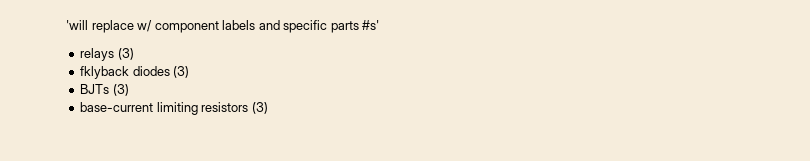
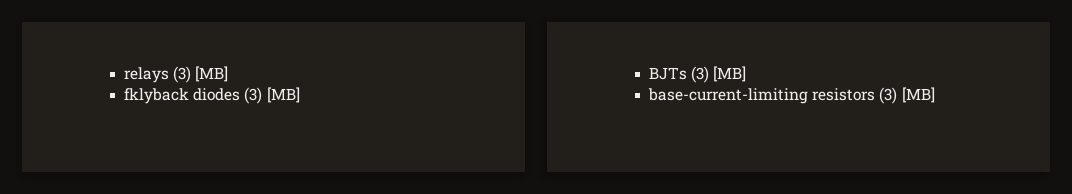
[66,20,380,33] 'will replace w/ component labels and specific parts #s' // -> (124, 75) none
(134, 54) none -> [195,66,229,82] [MB]
(190, 72) none -> [266,87,300,103] [MB]
[80,102,198,115] // base-current limiting -> [713,66,747,82] [648,88,809,104] [MB] // base-current-limiting
(268, 108) none -> [901,87,935,103] [MB]

